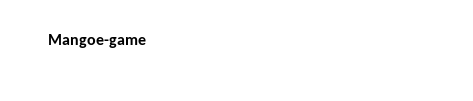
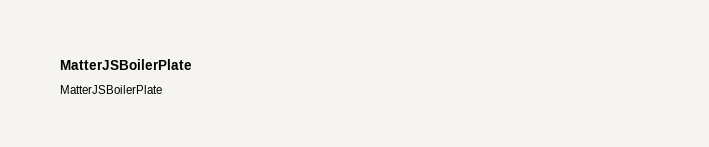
[48,34,146,48] Mangoe-game -> [60,59,192,70] [60,85,162,94] MatterJSBoilerPlate // MatterJSBoilerPlate

